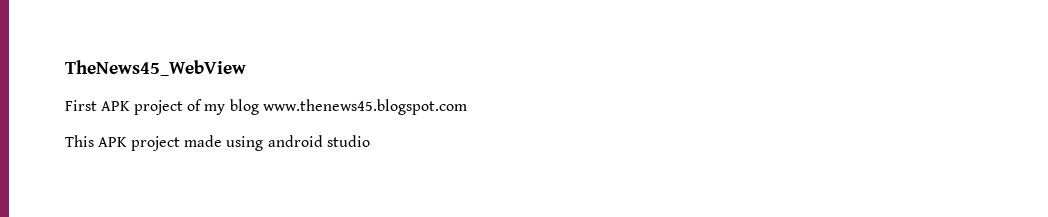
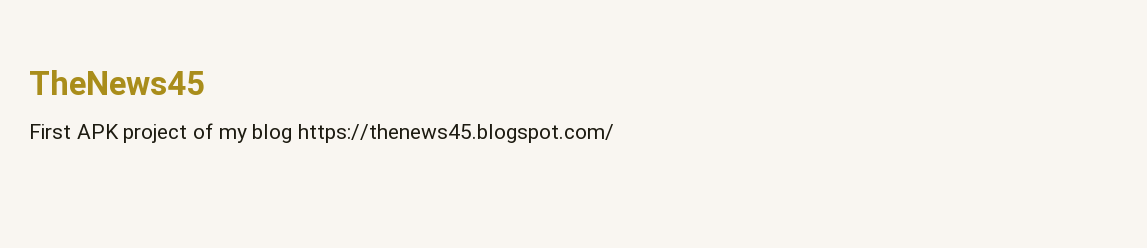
[65,60,246,76] TheNews45_WebView -> [29,70,205,95] TheNews45
[262,99,467,115] [65,135,370,151] www.thenews45.blogspot.com // This APK project made using android studio -> [298,124,615,143] https://thenews45.blogspot.com/

